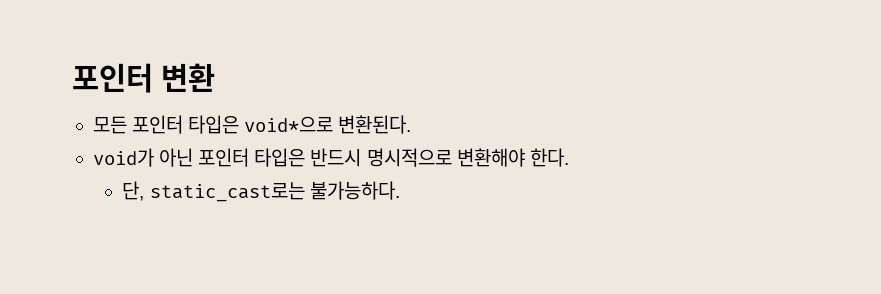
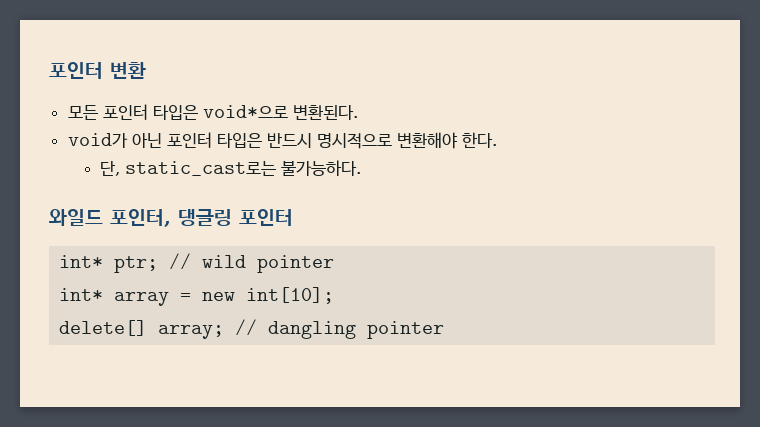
(400, 190) none -> [49,209,293,227] [59,253,335,273] [59,287,335,306] [59,319,445,339] // 와일드 포인터, 댕글링 포인터 // int* ptr; // wild pointer // int* array = new int[10]; // delete[] array; // dangling pointer

